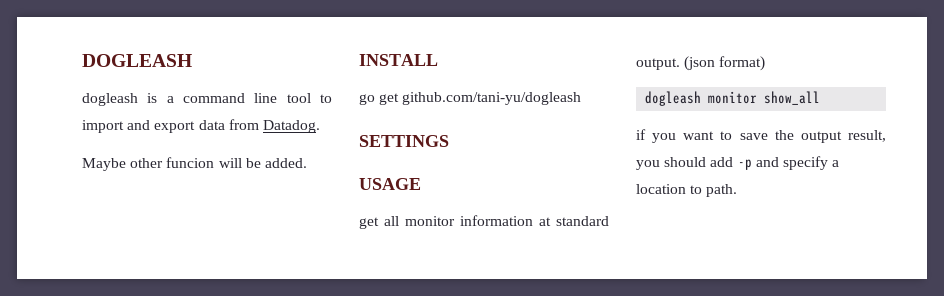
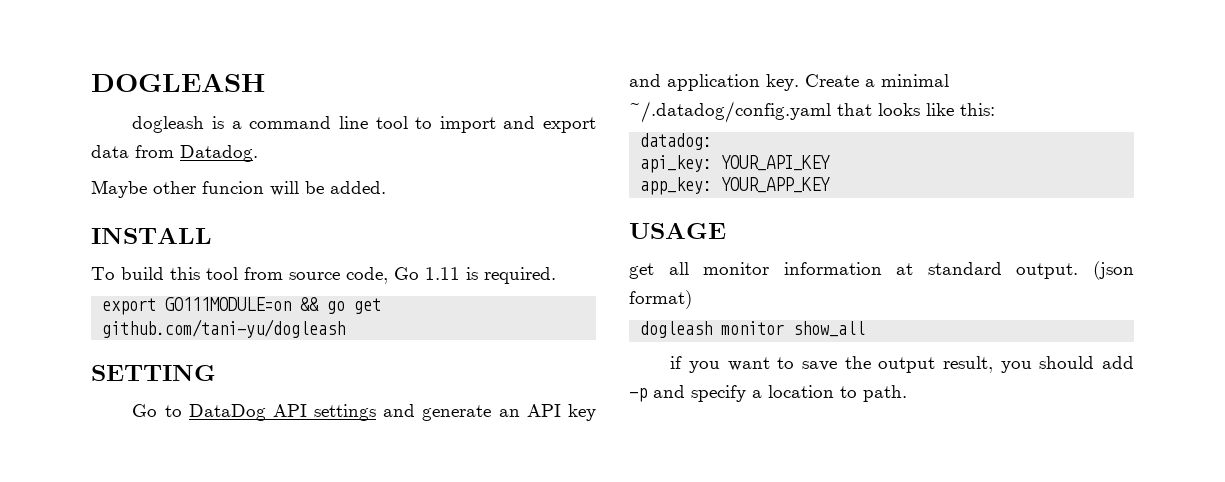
[359,92,582,105] [359,135,449,147] go get github.com/tani-yu/dogleash // SETTINGS -> [91,267,556,284] [102,297,382,315] [102,319,346,338] [91,364,216,381] [132,404,596,421] [629,74,949,91] [629,101,995,123] [640,133,713,150] [640,155,831,173] [640,177,831,195] To build this tool from source code, Go 1.11 is required. // export GO111MODULE=on && go get github.com/tani-yu/dogleash // SETTING // Go to DataDog API settings and generate an API key and application key. Create a minimal ~/.datadog/config.yaml that looks like this: // datadog: // api_key: YOUR_API_KEY // app_key: YOUR_APP_KEY

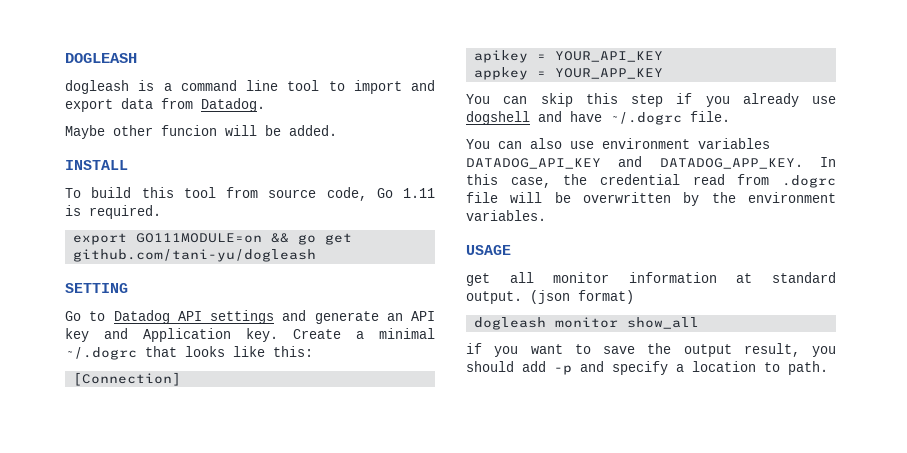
[188,404,266,421] DataDog -> [113,310,170,324] Datadog
[667,74,760,91] application -> [143,328,231,342] Application
[629,101,831,123] ~/.datadog/config.yaml -> [65,347,137,360] ~/.dogrc
[640,133,713,150] [640,155,713,173] datadog: // api_key: -> [73,372,182,386] [474,50,547,63] [Connection] // apikey =
[640,177,713,195] app_key: -> [474,67,547,80] appkey =
(831, 185) none -> [466,93,836,107] [466,111,730,125] [466,138,770,149] [466,156,836,169] [466,174,836,188] [466,192,836,206] [466,210,546,221] // You can skip this step if you already use dogshell and have ~/.dogrc file. // You can also use environment variables DATADOG_API_KEY and DATADOG_APP_KEY. In this case, the credential read from .dogrc file will be overwritten by the environment variables.

